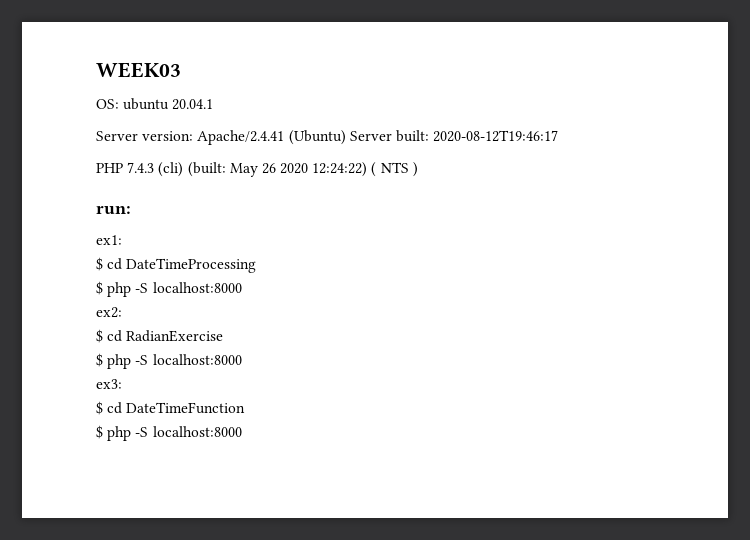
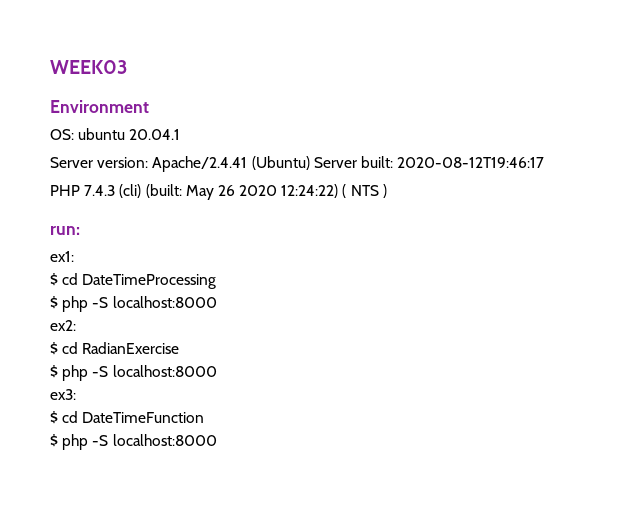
(181, 70) none -> [50,100,149,113] // Environment

